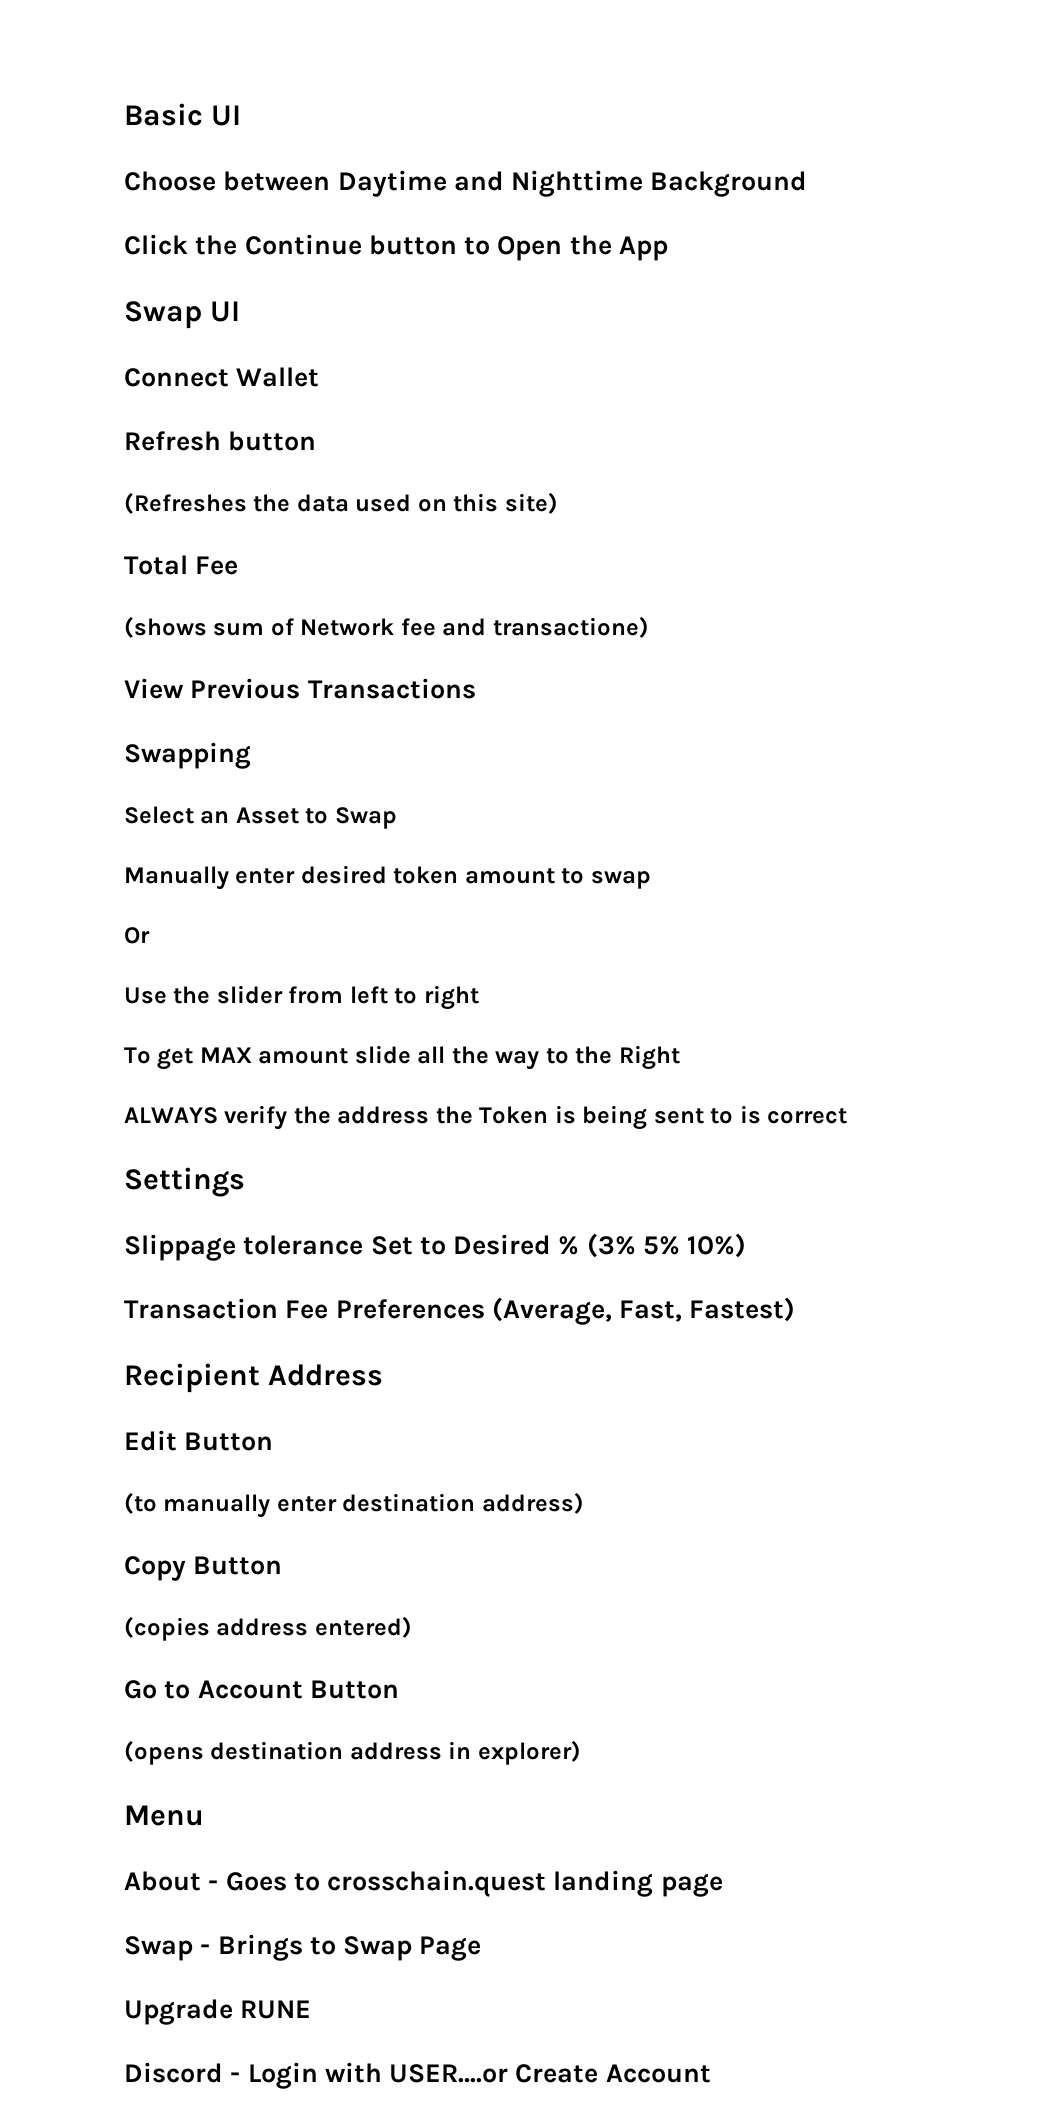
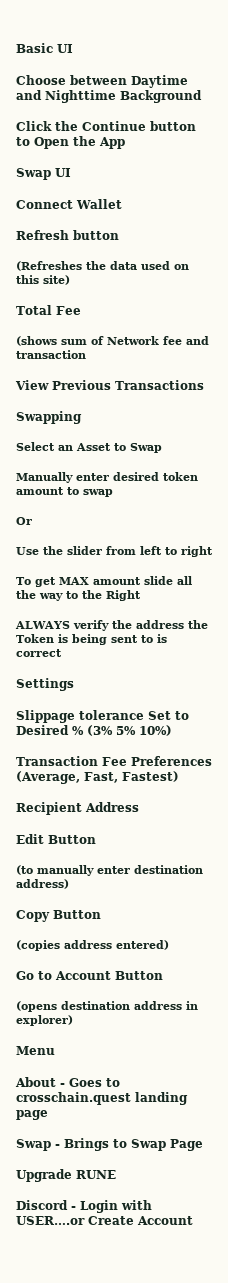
[492,616,649,638] transactione) -> [16,350,86,359] transaction

